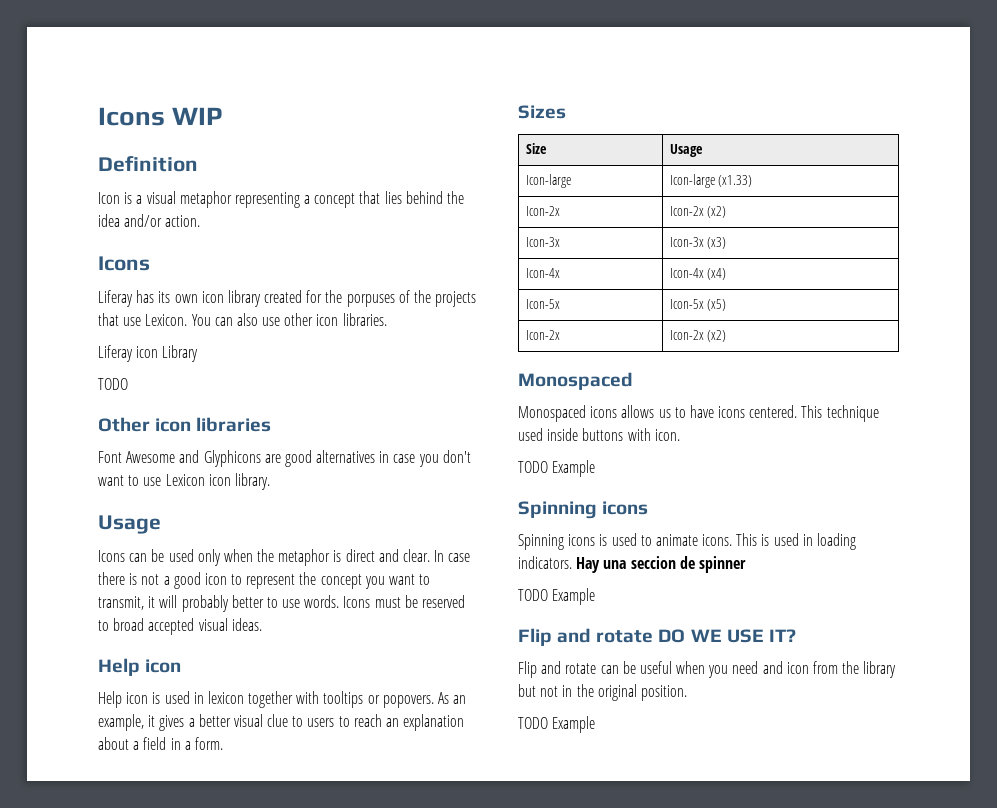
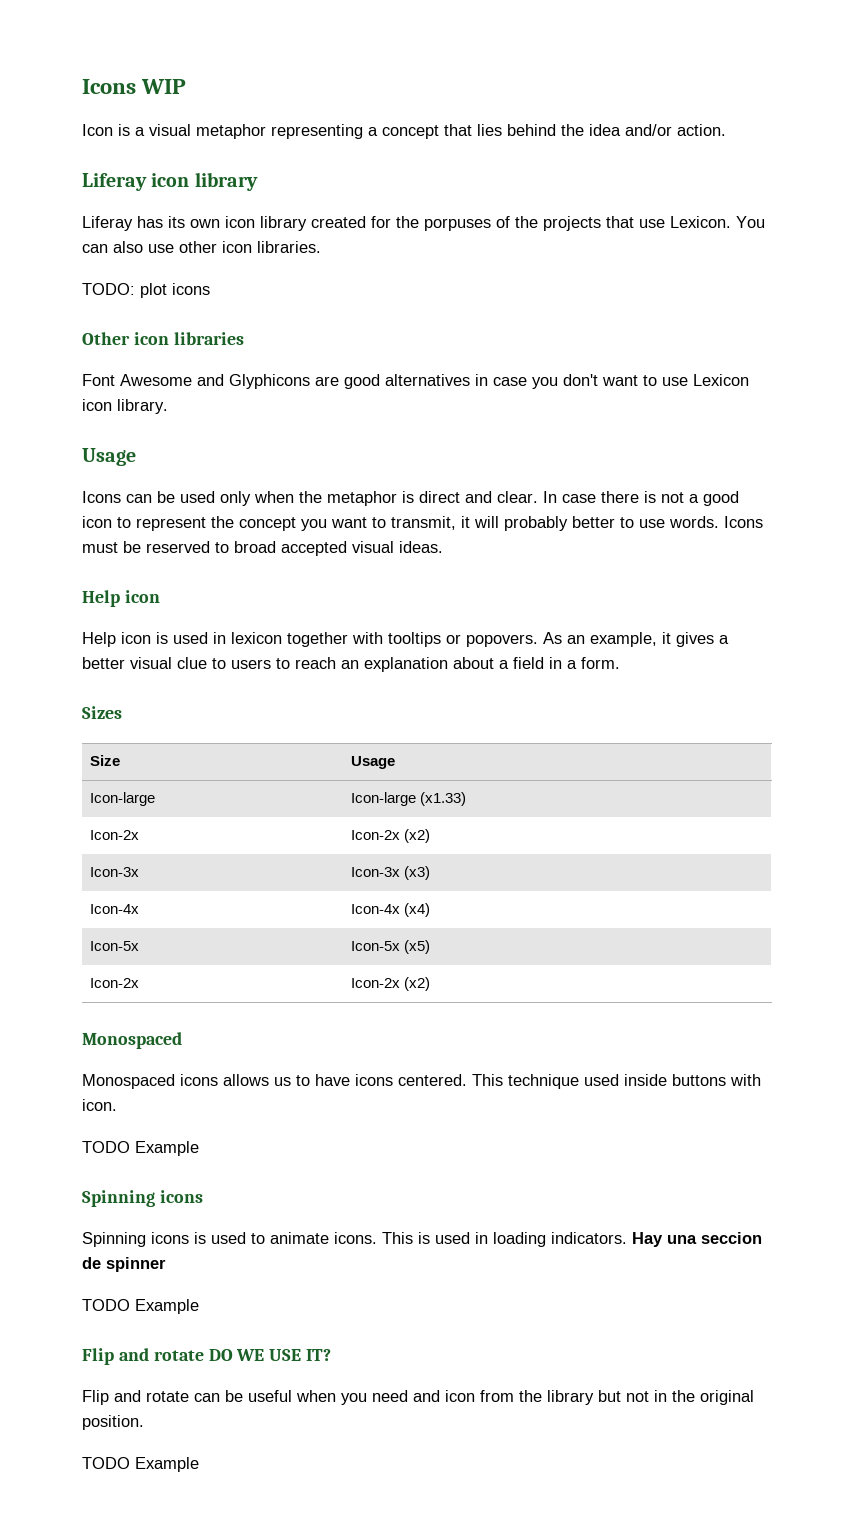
[98,156,198,172] // Definition -> (187, 86) none
[98,256,150,271] Icons -> [82,172,258,191] Liferay icon library
[98,345,199,362] [98,378,128,390] Liferay icon Library // TODO -> [82,283,210,298] TODO: plot icons

